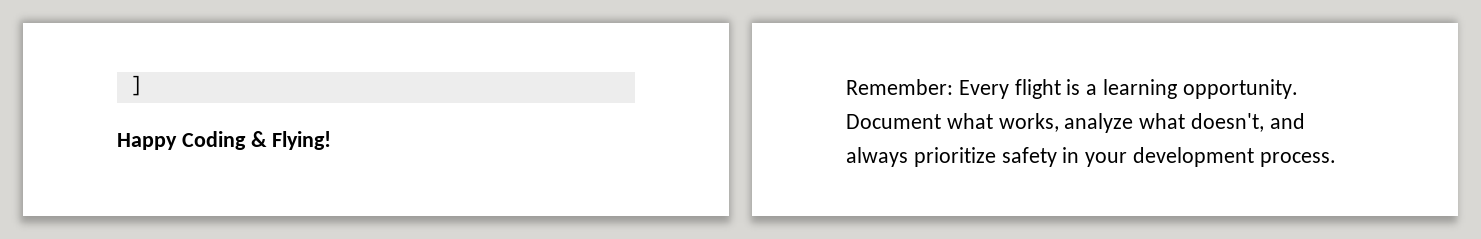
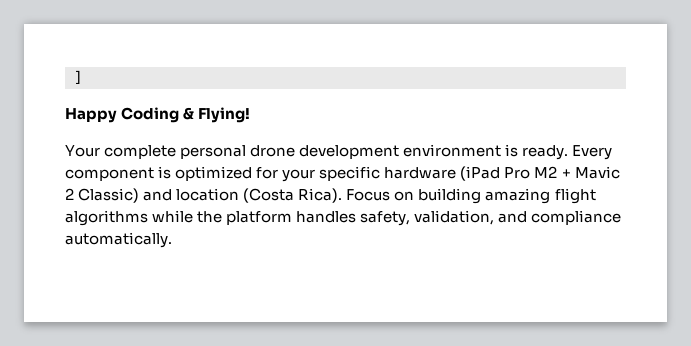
[846,79,1298,99] [846,113,1305,133] [846,147,1336,167] Remember: Every flight is a learning opportunity. Document what works, analyze what doesn't, and always prioritize safety in your development process. -> [65,144,613,160] [65,166,620,182] [65,188,596,204] [65,210,622,226] [65,232,172,248] Your complete personal drone development environment is ready. Every component is optimized for your specific hardware (iPad Pro M2 + Mavic 2 Classic) and location (Costa Rica). Focus on building amazing flight algorithms while the platform handles safety, validation, and compliance automatically.

